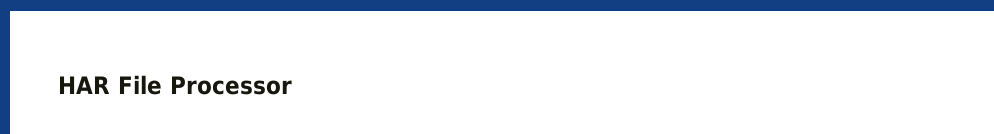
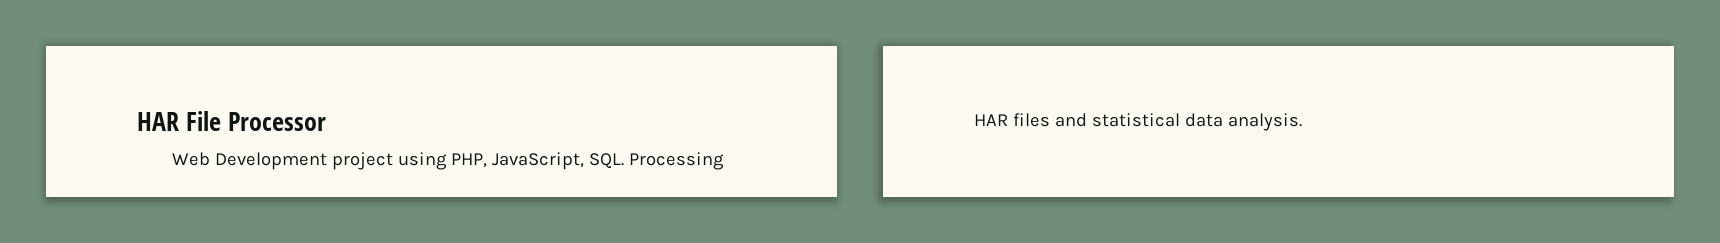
(292, 85) none -> [172,152,724,170] [974,113,1302,131] // Web Development project using PHP, JavaScript, SQL. Processing HAR files and statistical data analysis.

